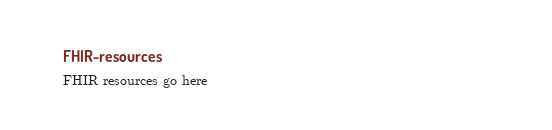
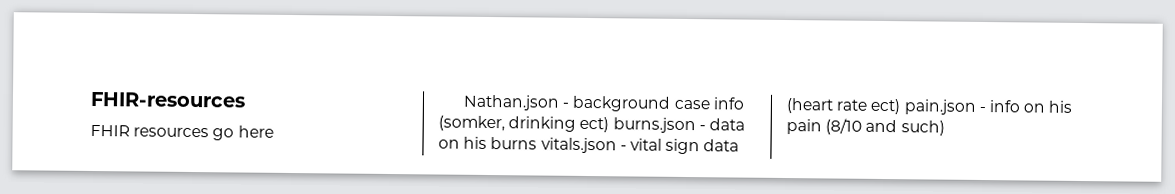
(207, 80) none -> [463,94,745,112] [438,115,745,134] [438,136,740,155] [786,98,1073,115] [786,118,945,136] // Nathan.json - background case info (somker, drinking ect) burns.json - data on his burns vitals.json - vital sign data (heart rate ect) pain.json - info on his pain (8/10 and such)

